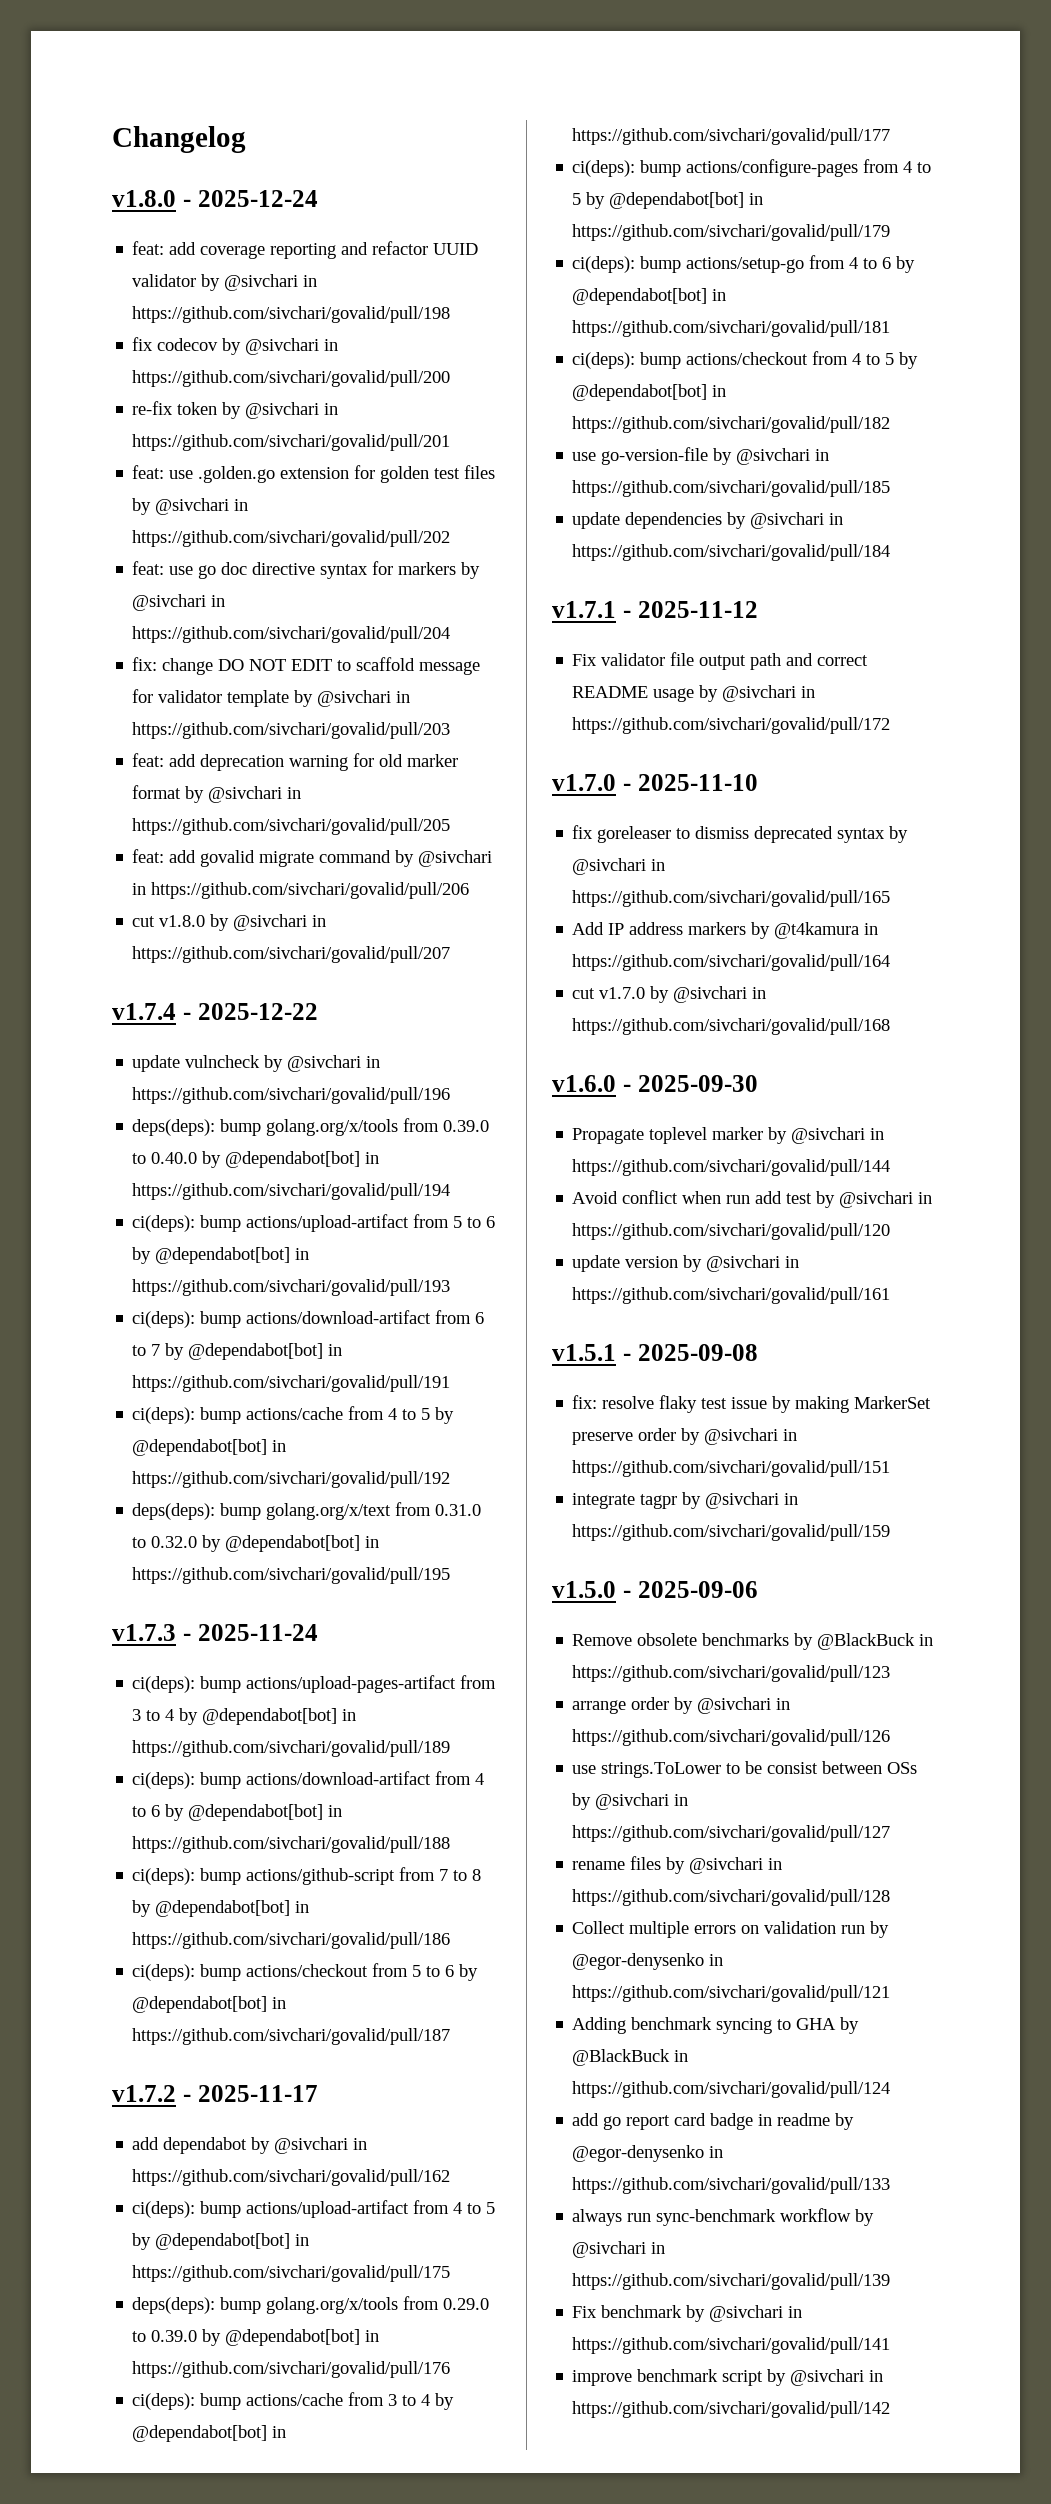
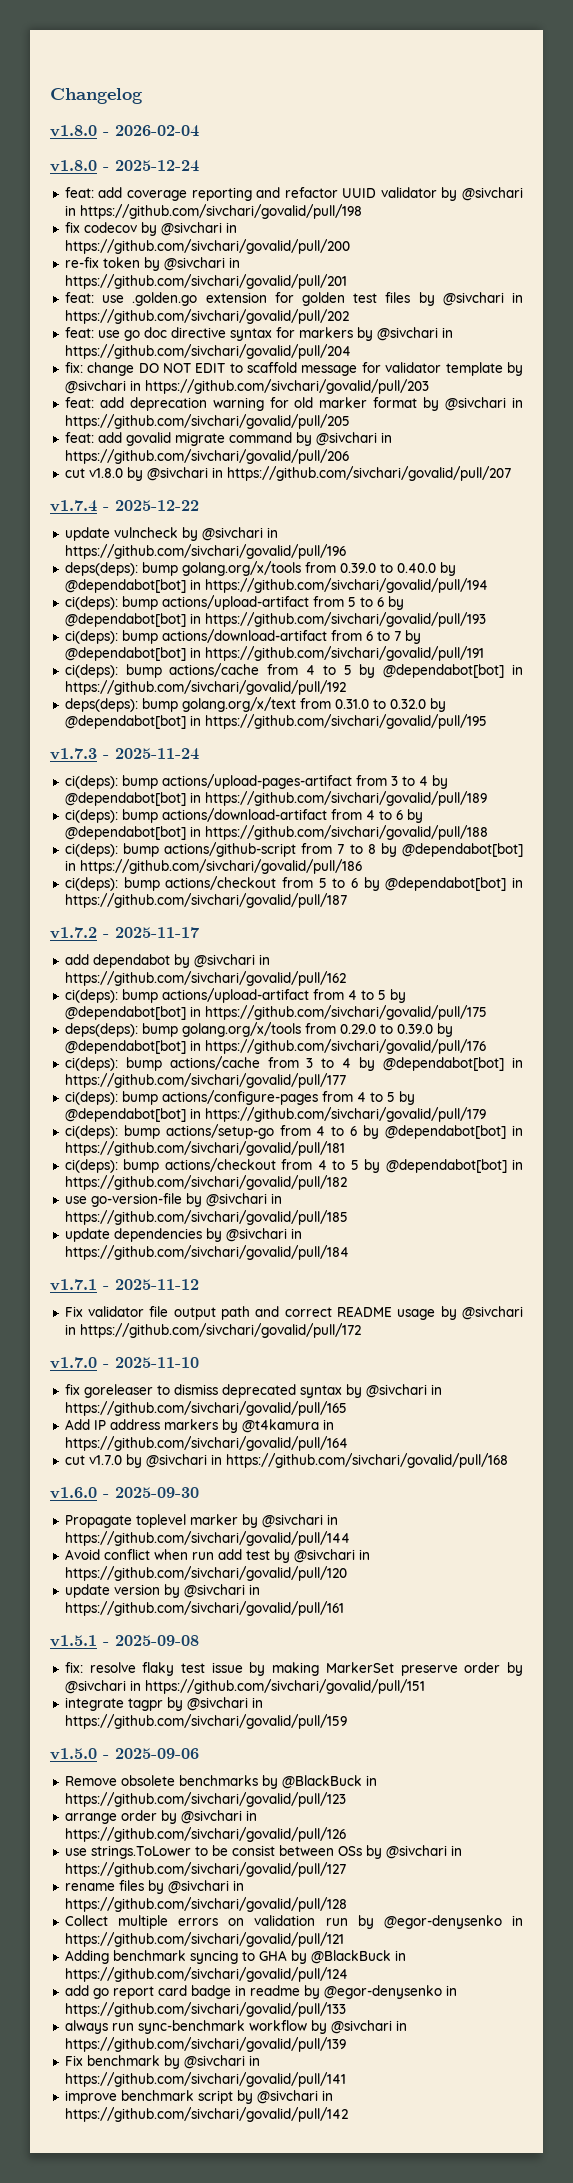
(246, 139) none -> [50,125,199,137] // v1.8.0 - 2026-02-04

